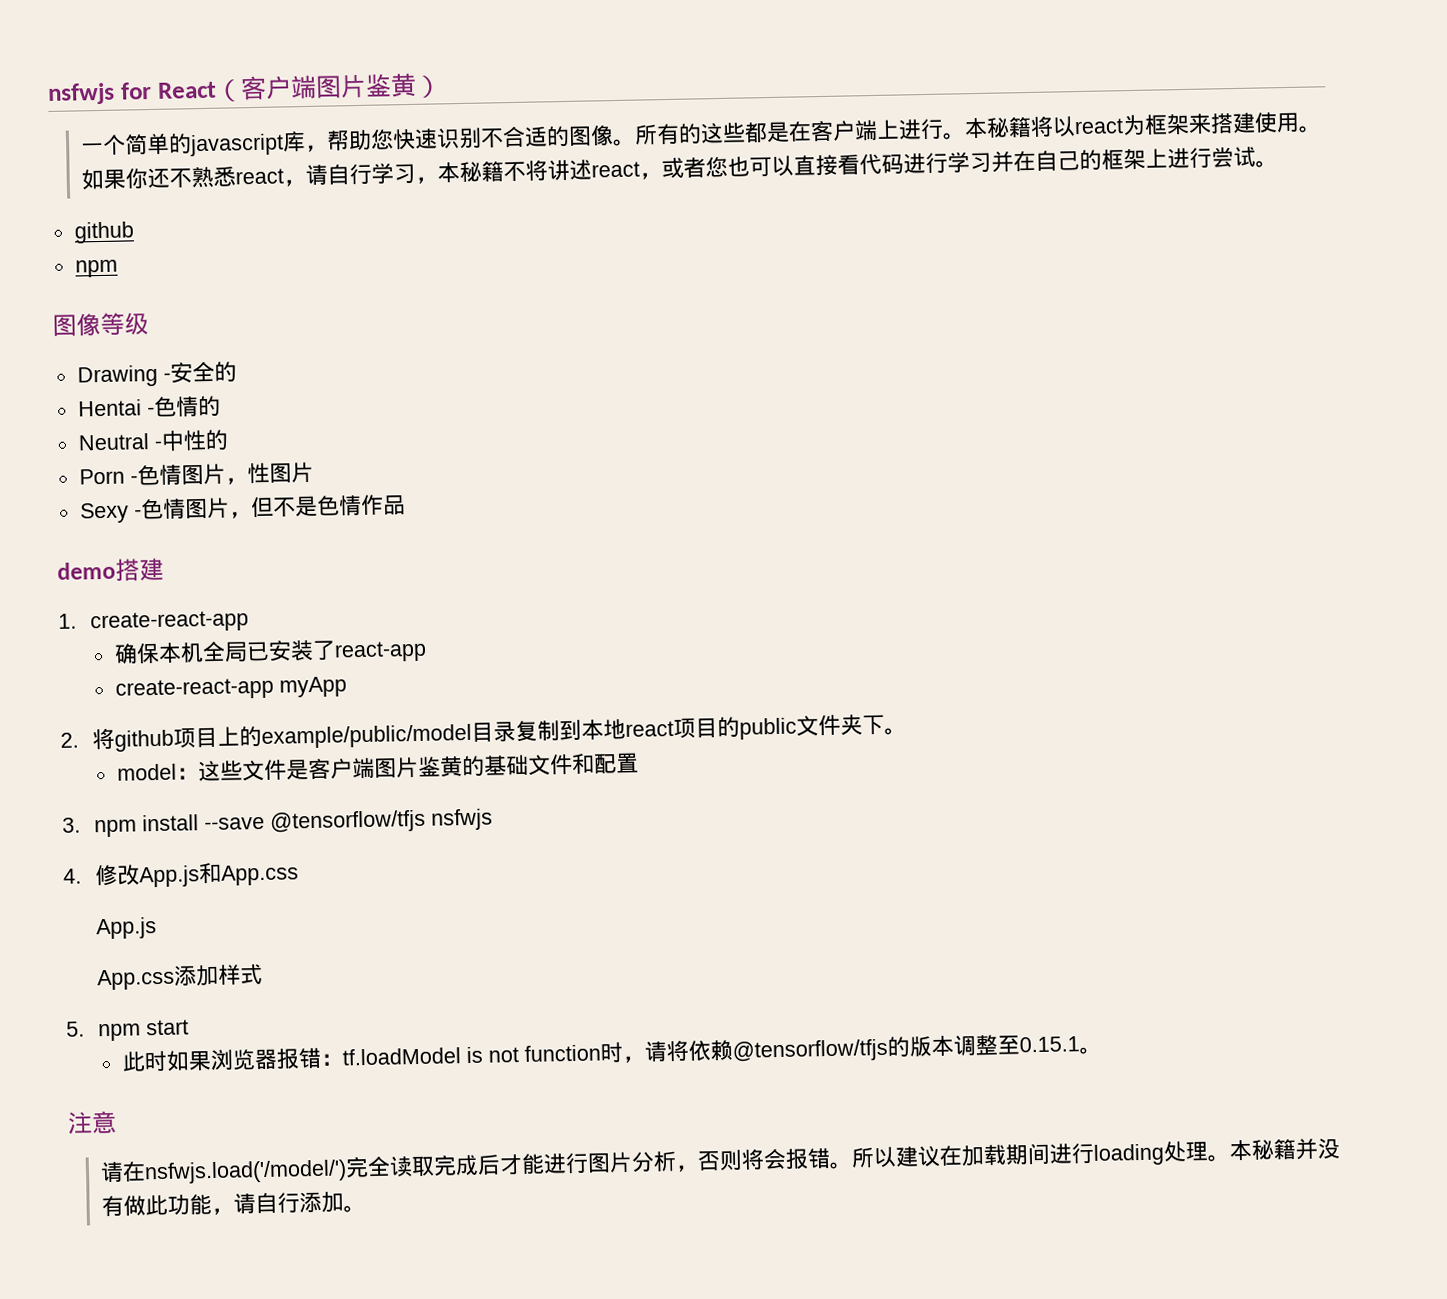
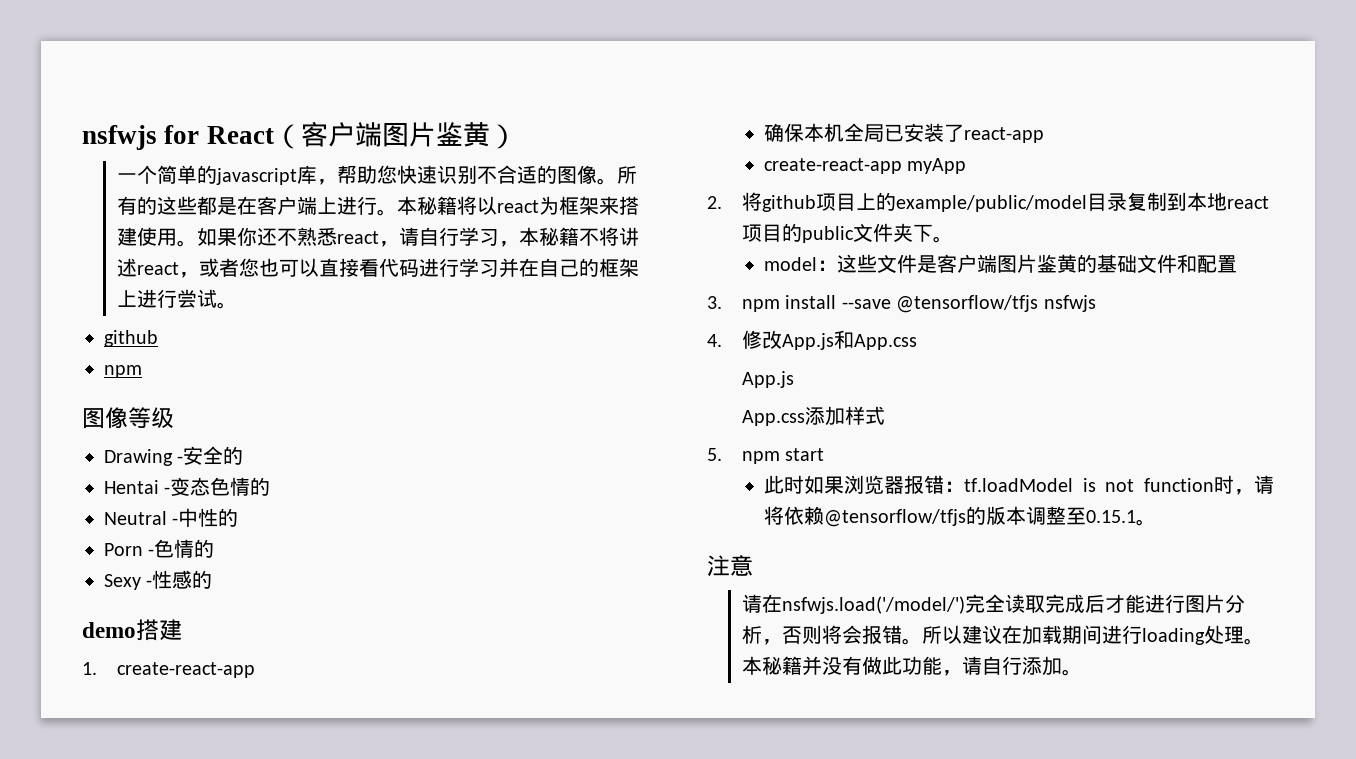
(155, 411) none -> [170,477,211,496] 变态
[180,461,314,485] 图片，性图片 -> [194,539,215,558] 的
[139,494,406,520] 色情图片，但不是色情作品 -> [152,570,213,589] 性感的

